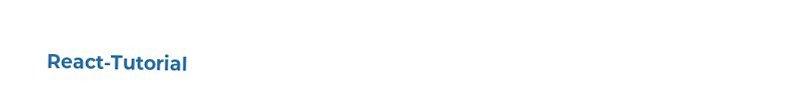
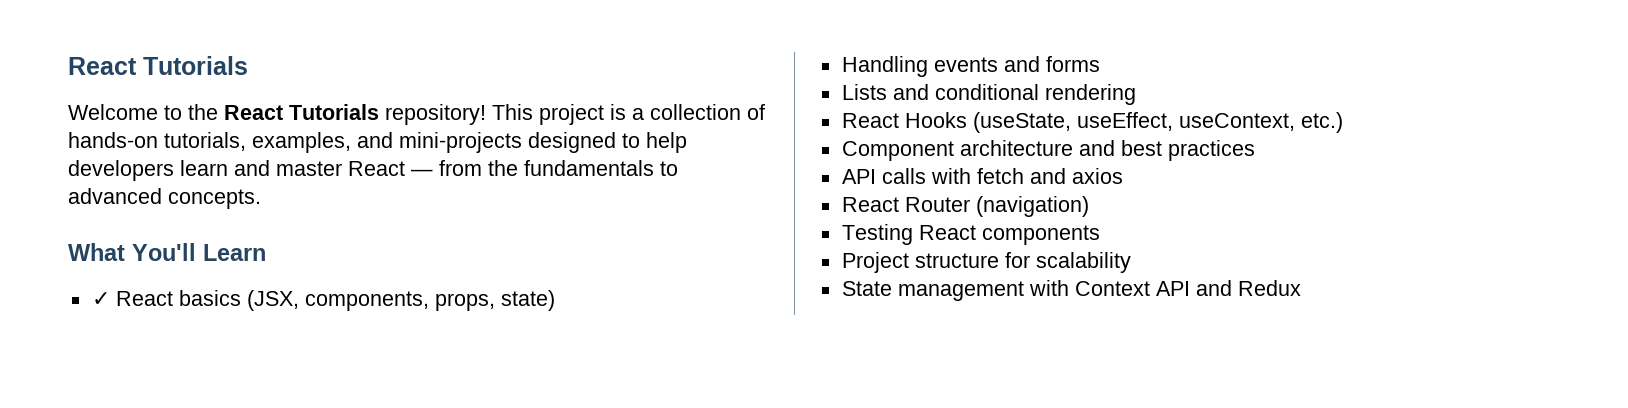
[46,51,188,71] React-Tutorial -> [68,56,248,75] [68,104,765,125] [68,132,687,153] [68,160,678,181] [68,188,261,209] [68,243,266,261] [91,290,555,311] [841,56,1100,77] [841,84,1136,105] [841,112,1343,133] [841,140,1255,161] [841,168,1123,184] [841,196,1089,217] [841,224,1100,245] [841,252,1131,273] [841,280,1301,301] React Tutorials // Welcome to the React Tutorials repository! This project is a collection of hands-on tutorials, examples, and mini-projects designed to help developers learn and master React — from the fundamentals to advanced concepts. // What You'll Learn // ✓ React basics (JSX, components, props, state) // Handling events and forms // Lists and conditional rendering // React Hooks (useState, useEffect, useContext, etc.) // Component architecture and best practices // API calls with fetch and axios // React Router (navigation) // Testing React components // Project structure for scalability // State management with Context API and Redux

